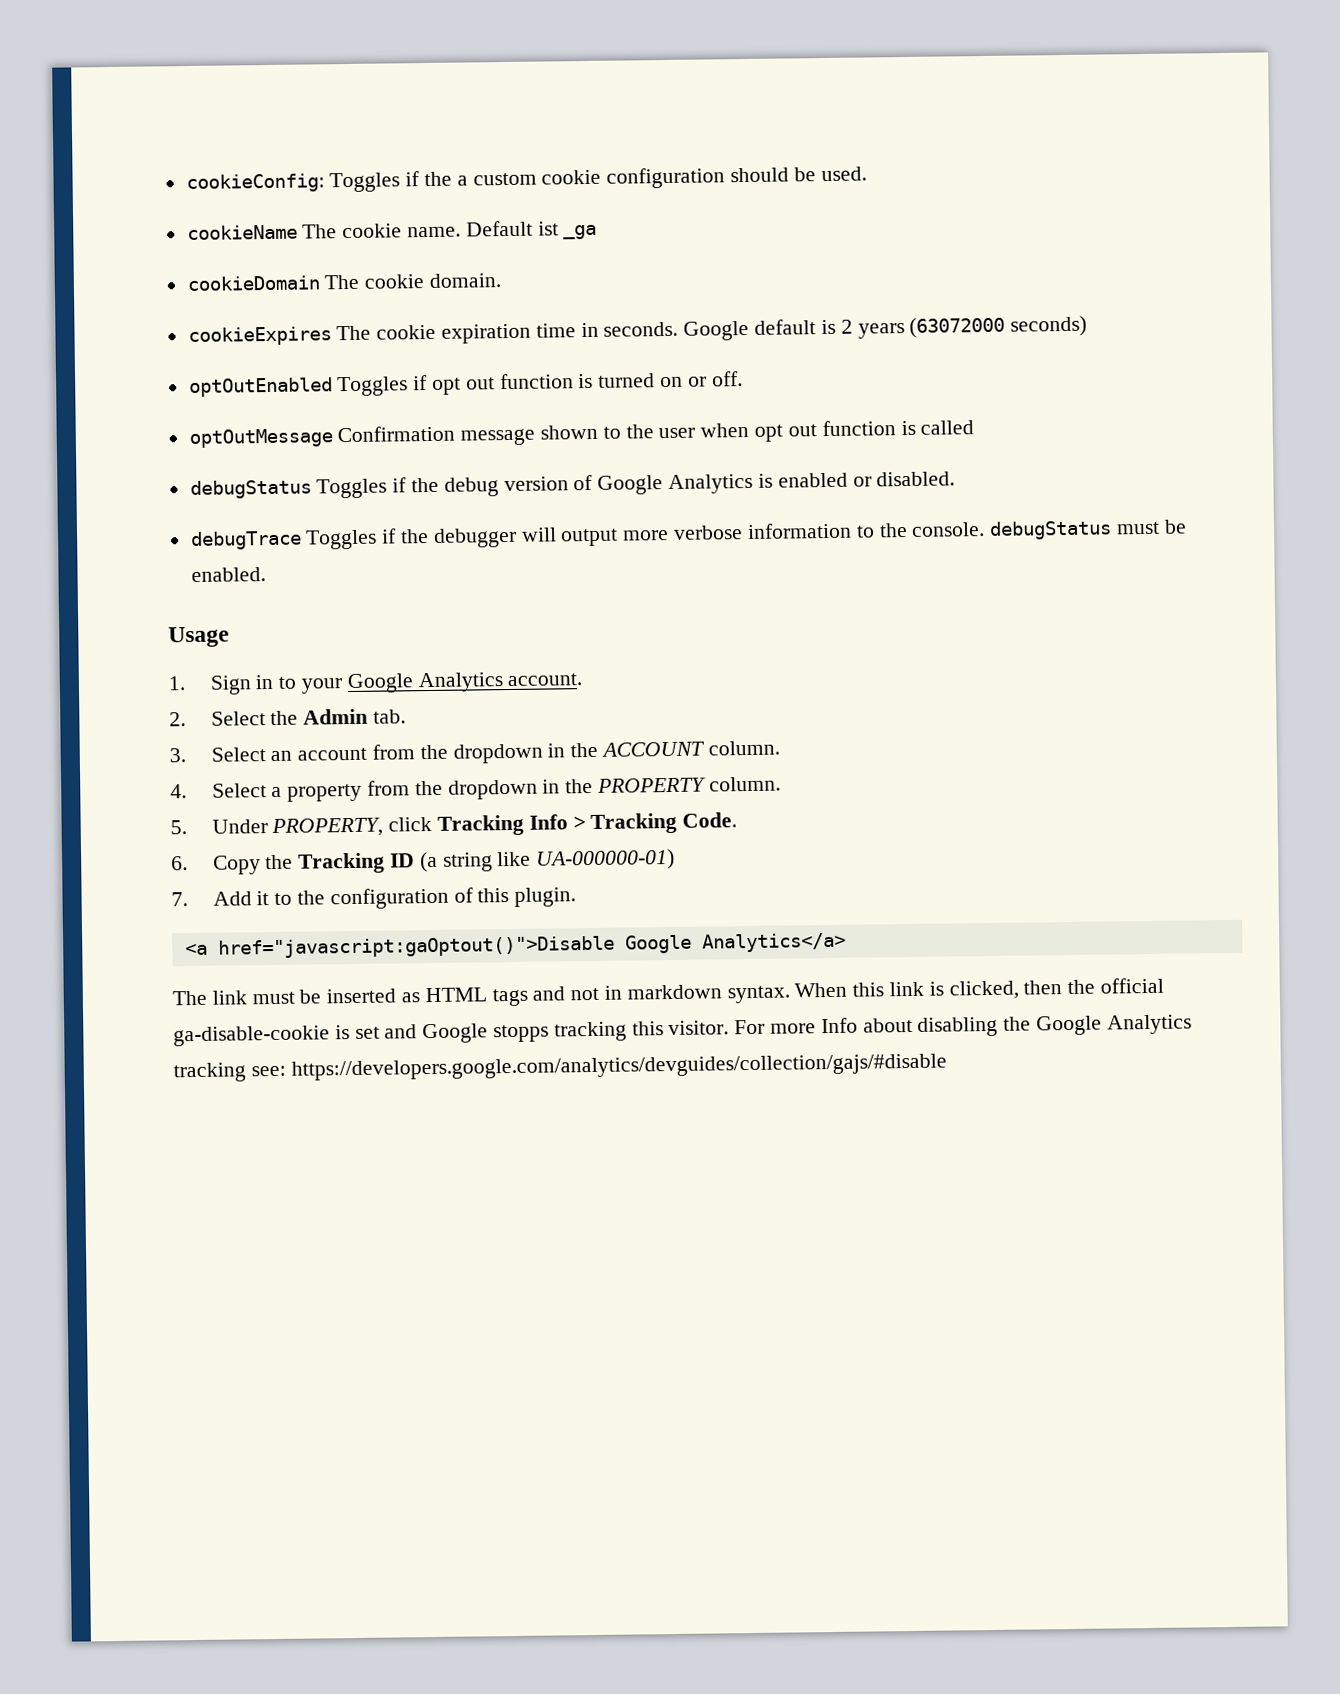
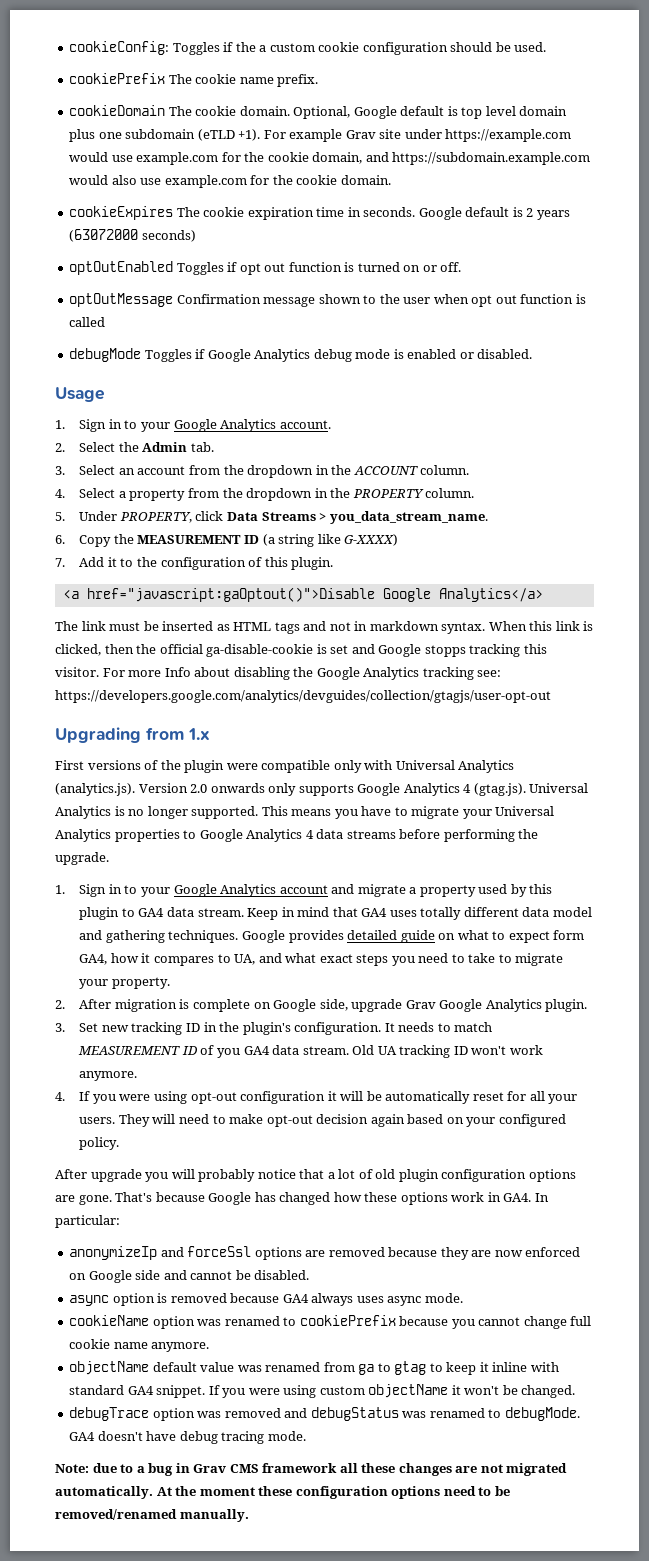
[186,220,598,241] cookieName The cookie name. Default ist _ga -> [69,73,319,87] cookiePrefix The cookie name prefix.
(502, 280) none -> [293,106,568,119] [69,129,572,142] [69,152,591,165] [69,175,391,188] Optional, Google default is top level domain plus one subdomain (eTLD +1). For example Grav site under https://example.com would use example.com for the cookie domain, and https://subdomain.example.com would also use example.com for the cookie domain.
[189,471,956,500] [190,519,1187,551] [190,567,266,583] debugStatus Toggles if the debug version of Google Analytics is enabled or disabled. // debugTrace Toggles if the debugger will output more verbose information to the console. debugStatus must be enabled. -> [69,348,533,362] debugMode Toggles if Google Analytics debug mode is enabled or disabled.
[437,812,738,836] Tracking Info > Tracking Code. -> [227,511,488,524] Data Streams > you_data_stream_name.
[298,852,386,874] Tracking -> [137,535,242,544] MEASUREMENT
[536,848,676,871] UA-000000-01) -> [344,534,399,546] G-XXXX)
[290,1053,947,1081] https://developers.google.com/analytics/devguides/collection/gajs/#disable -> [55,690,551,703] [55,727,210,743] [55,760,515,773] [55,783,589,796] [55,806,555,819] [55,829,539,842] [55,852,109,865] [55,884,553,897] [79,907,592,920] [79,930,585,943] [79,953,564,966] [79,977,170,989] [55,999,588,1012] [55,1022,493,1035] [78,1045,543,1058] [79,1071,138,1081] [55,1091,578,1104] [79,1114,566,1127] [79,1137,120,1150] [55,1169,576,1182] [55,1192,549,1205] [55,1215,120,1228] [69,1246,581,1260] [69,1270,310,1283] [69,1293,463,1306] [69,1315,592,1329] [69,1339,210,1352] [69,1361,559,1375] [69,1384,576,1398] [69,1407,580,1421] [69,1431,306,1444] [55,1463,568,1476] [55,1486,510,1499] [55,1509,249,1522] https://developers.google.com/analytics/devguides/collection/gtagjs/user-opt-out // Upgrading from 1.x // First versions of the plugin were compatible only with Universal Analytics (analytics.js). Version 2.0 onwards only supports Google Analytics 4 (gtag.js). Universal Analytics is no longer supported. This means you have to migrate your Universal Analytics properties to Google Analytics 4 data streams before performing the upgrade. // 1. Sign in to your Google Analytics account and migrate a property used by this plugin to GA4 data stream. Keep in mind that GA4 uses totally different data model and gathering techniques. Google provides detailed guide on what to expect form GA4, how it compares to UA, and what exact steps you need to take to migrate your property. // 2. After migration is complete on Google side, upgrade Grav Google Analytics plugin. // 3. Set new tracking ID in the plugin's configuration. It needs to match MEASUREMENT ID of you GA4 data stream. Old UA tracking ID won't work anymore. // 4. If you were using opt-out configuration it will be automatically reset for all your users. They will need to make opt-out decision again based on your configured policy. // After upgrade you will probably notice that a lot of old plugin configuration options are gone. That's because Google has changed how these options work in GA4. In particular: // anonymizeIp and forceSsl options are removed because they are now enforced on Google side and cannot be disabled. // async option is removed because GA4 always uses async mode. // cookieName option was renamed to cookiePrefix because you cannot change full cookie name anymore. // objectName default value was renamed from ga to gtag to keep it inline with standard GA4 snippet. If you were using custom objectName it won't be changed. // debugTrace option was removed and debugStatus was renamed to debugMode. GA4 doesn't have debug tracing mode. // Note: due to a bug in Grav CMS framework all these changes are not migrated automatically. At the moment these configuration options need to be removed/renamed manually.

